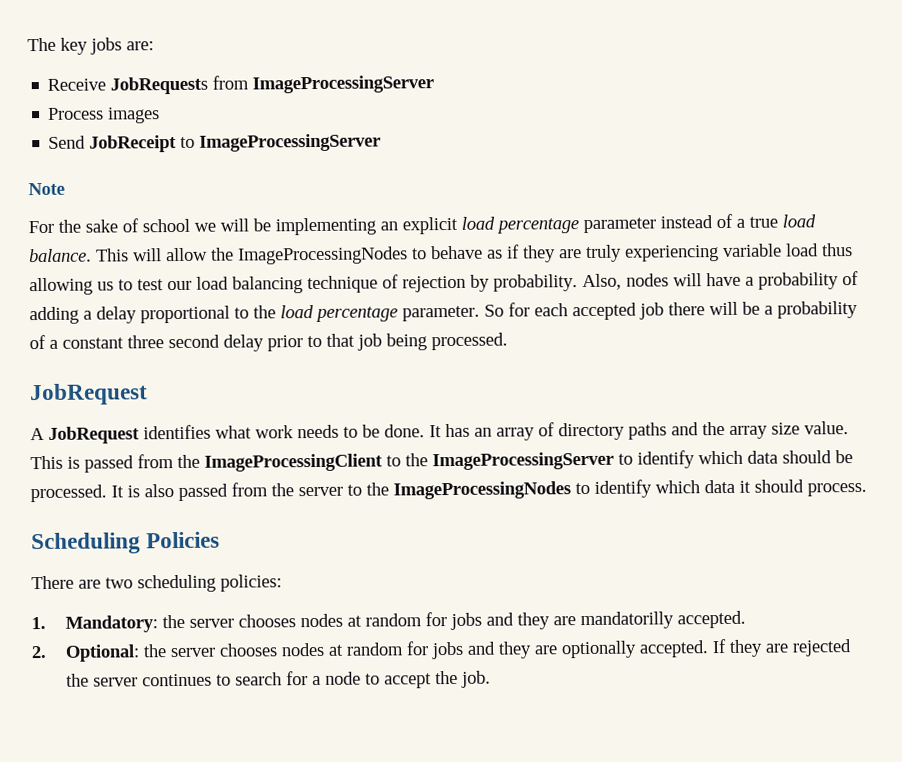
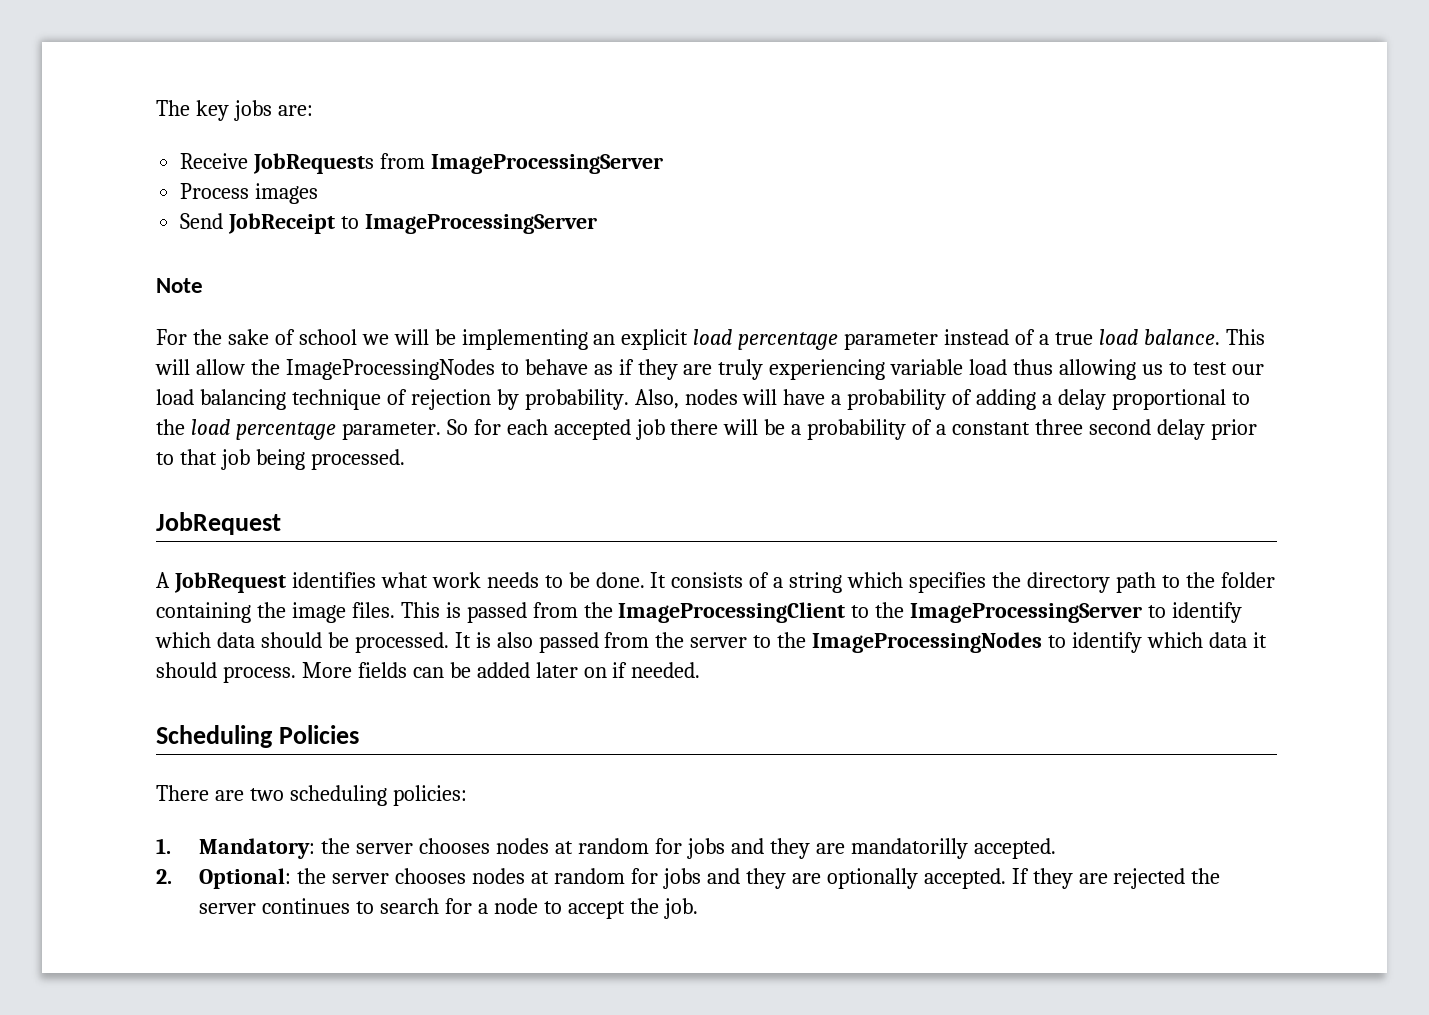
[445,421,849,441] has an array of directory paths and the array size value. -> [671,572,1275,593] [156,602,395,623] consists of a string which specifies the directory path to the folder containing the image files.
(867, 489) none -> [301,662,701,678] More fields can be added later on if needed.

